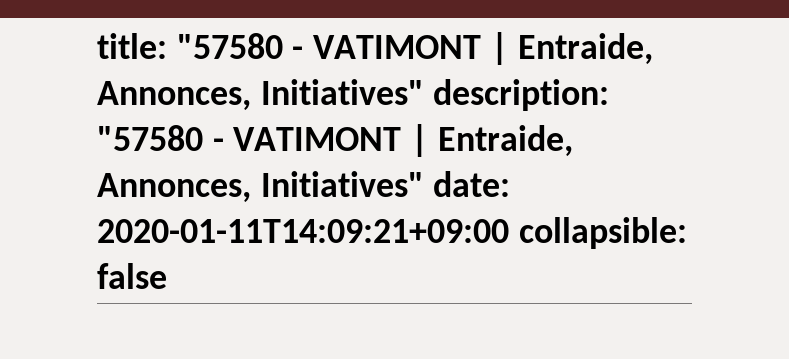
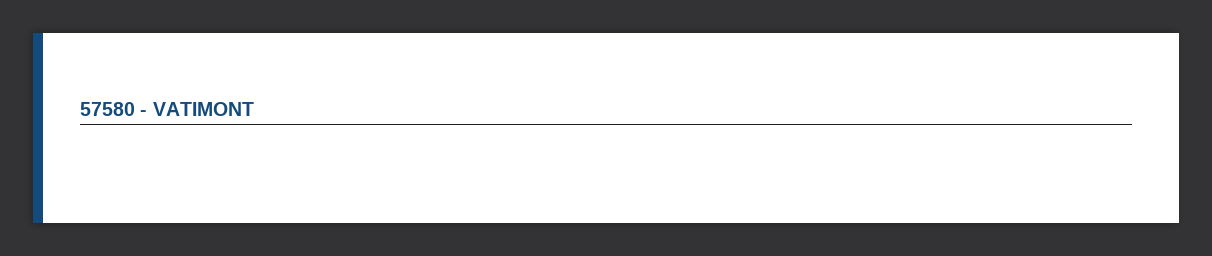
[97,32,653,65] [97,79,610,111] [97,124,573,157] [97,171,511,203] [97,217,687,249] [97,263,167,289] title: "57580 - VATIMONT | Entraide, Annonces, Initiatives" description: "57580 - VATIMONT | Entraide, Annonces, Initiatives" date: 2020-01-11T14:09:21+09:00 collapsible: false -> [80,102,254,116] 57580 - VATIMONT

